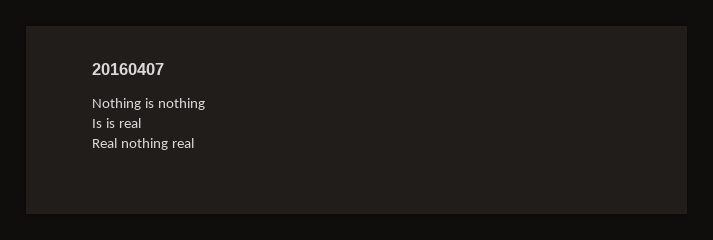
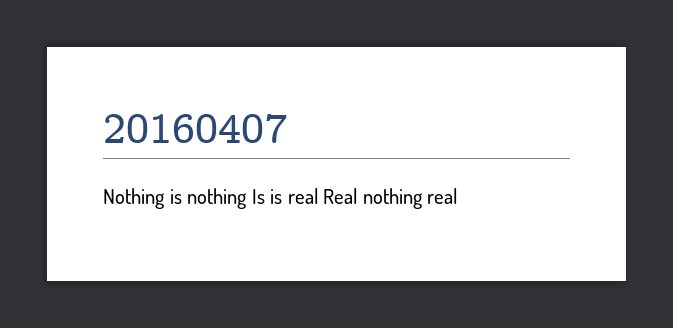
(205, 104) // -> (248, 198) none
(141, 123) // -> (318, 196) none

